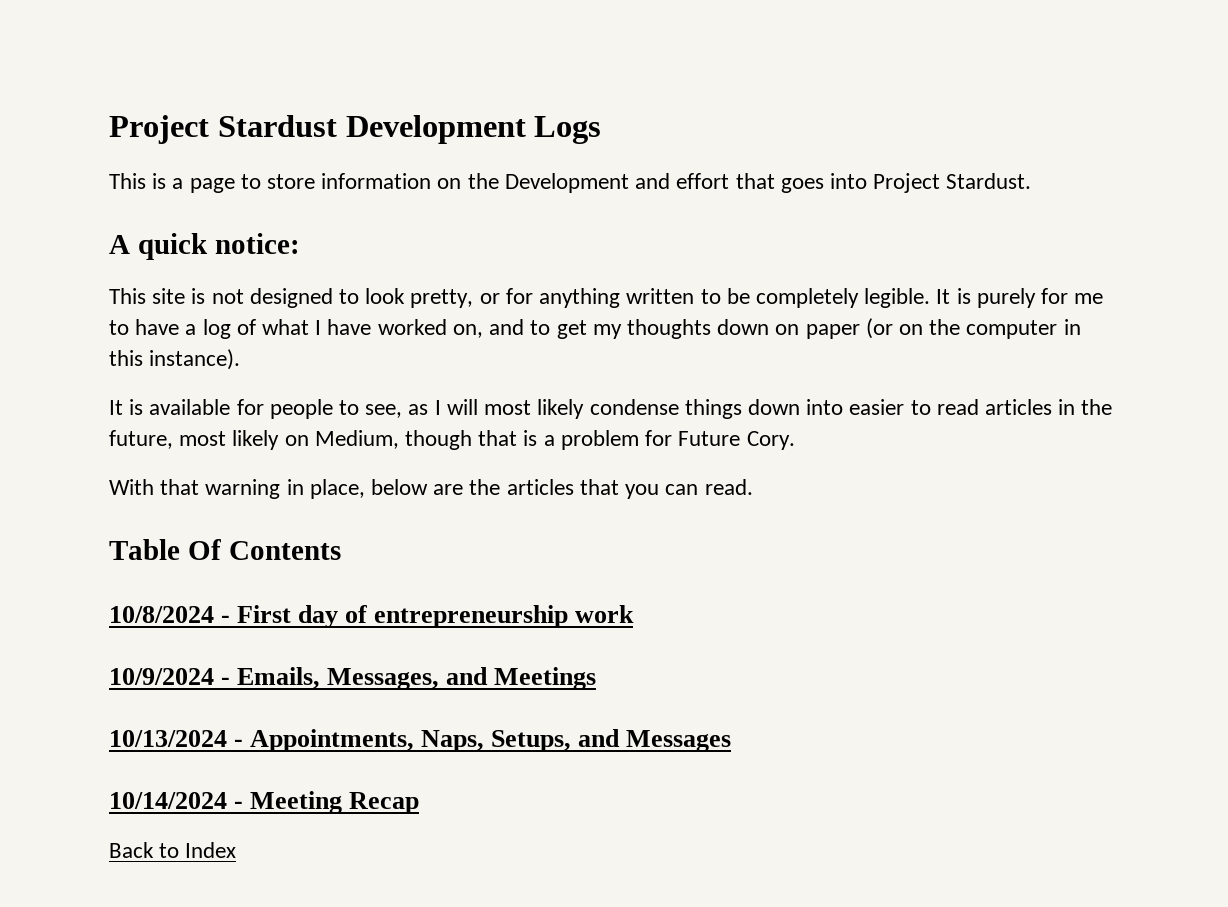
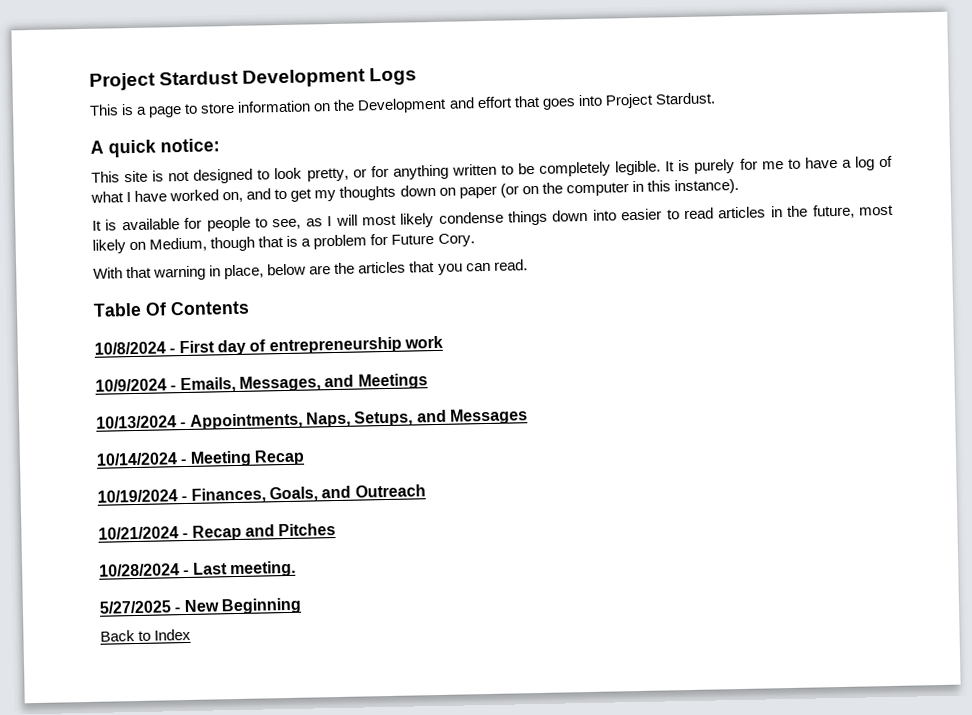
(420, 803) none -> [97,484,426,504] [98,523,337,541] [99,560,296,578] [99,597,302,615] // 10/19/2024 - Finances, Goals, and Outreach // 10/21/2024 - Recap and Pitches // 10/28/2024 - Last meeting. // 5/27/2025 - New Beginning

